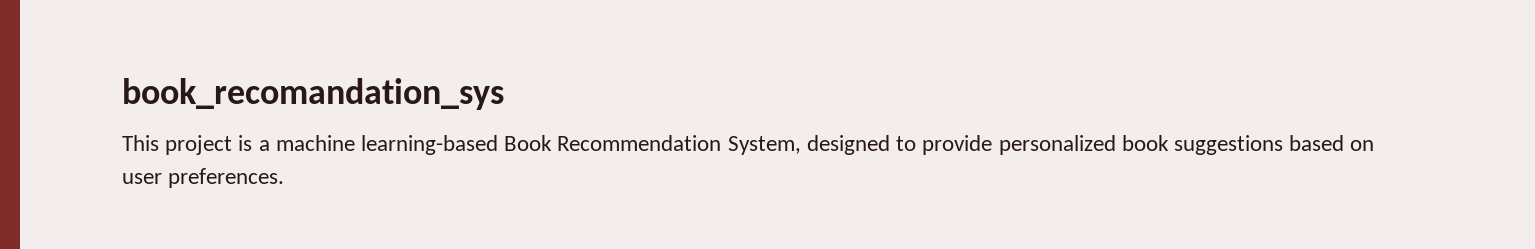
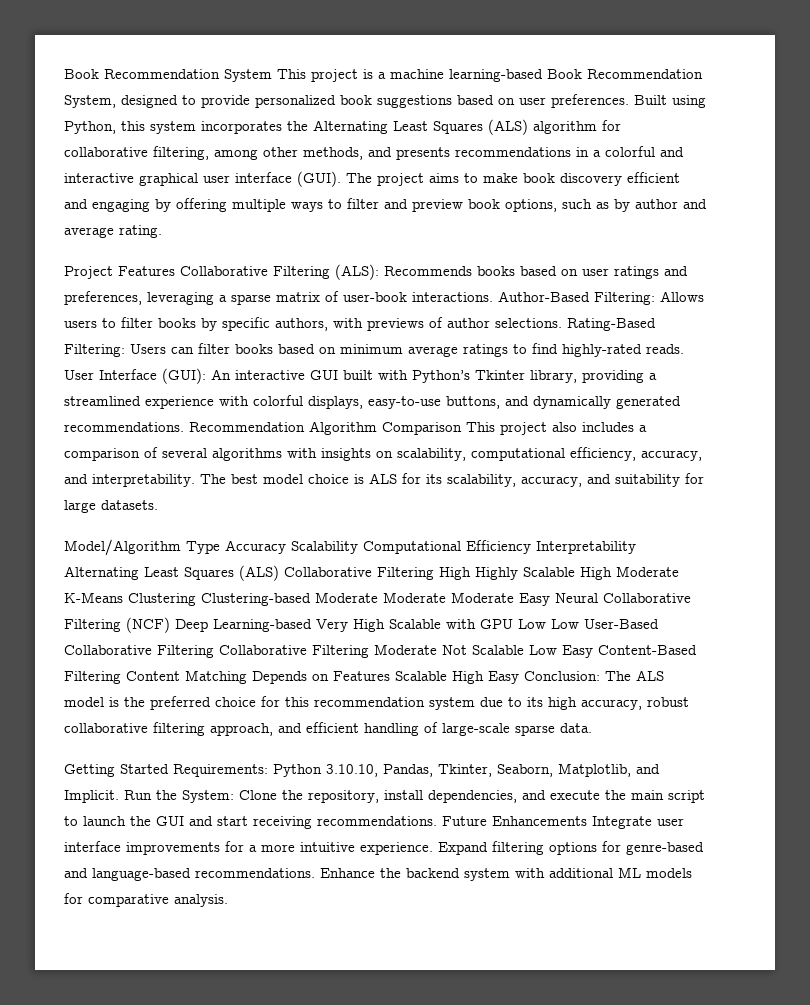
[122,78,504,110] book_recomandation_sys // -> [64,69,272,82] Book Recommendation System
(285, 178) none -> [634,95,706,108] [64,119,621,135] [64,146,684,160] [64,171,680,187] [64,198,707,212] [64,225,162,238] [64,264,688,280] [64,291,704,305] [64,317,656,331] [64,343,684,357] [64,368,657,384] [64,395,681,409] [64,421,647,435] [64,447,702,461] [64,473,704,487] [64,500,158,513] [64,539,636,556] [64,565,679,581] [64,592,691,606] [64,617,659,633] [64,644,697,658] [64,670,664,684] [64,696,689,710] [64,722,592,736] [64,763,660,777] [64,790,705,803] [64,816,684,829] [64,841,704,855] [64,867,692,881] [64,893,228,907] Built using Python, this system incorporates the Alternating Least Squares (ALS) algorithm for collaborative filtering, among other methods, and presents recommendations in a colorful and interactive graphical user interface (GUI). The project aims to make book discovery efficient and engaging by offering multiple ways to filter and preview book options, such as by author and average rating. // Project Features Collaborative Filtering (ALS): Recommends books based on user ratings and preferences, leveraging a sparse matrix of user-book interactions. Author-Based Filtering: Allows users to filter books by specific authors, with previews of author selections. Rating-Based Filtering: Users can filter books based on minimum average ratings to find highly-rated reads. User Interface (GUI): An interactive GUI built with Python’s Tkinter library, providing a streamlined experience with colorful displays, easy-to-use buttons, and dynamically generated recommendations. Recommendation Algorithm Comparison This project also includes a comparison of several algorithms with insights on scalability, computational efficiency, accuracy, and interpretability. The best model choice is ALS for its scalability, accuracy, and suitability for large datasets. // Model/Algorithm Type Accuracy Scalability Computational Efficiency Interpretability Alternating Least Squares (ALS) Collaborative Filtering High Highly Scalable High Moderate K-Means Clustering Clustering-based Moderate Moderate Moderate Easy Neural Collaborative Filtering (NCF) Deep Learning-based Very High Scalable with GPU Low Low User-Based Collaborative Filtering Collaborative Filtering Moderate Not Scalable Low Easy Content-Based Filtering Content Matching Depends on Features Scalable High Easy Conclusion: The ALS model is the preferred choice for this recommendation system due to its high accuracy, robust collaborative filtering approach, and efficient handling of large-scale sparse data. // Getting Started Requirements: Python 3.10.10, Pandas, Tkinter, Seaborn, Matplotlib, and Implicit. Run the System: Clone the repository, install dependencies, and execute the main script to launch the GUI and start receiving recommendations. Future Enhancements Integrate user interface improvements for a more intuitive experience. Expand filtering options for genre-based and language-based recommendations. Enhance the backend system with additional ML models for comparative analysis.

